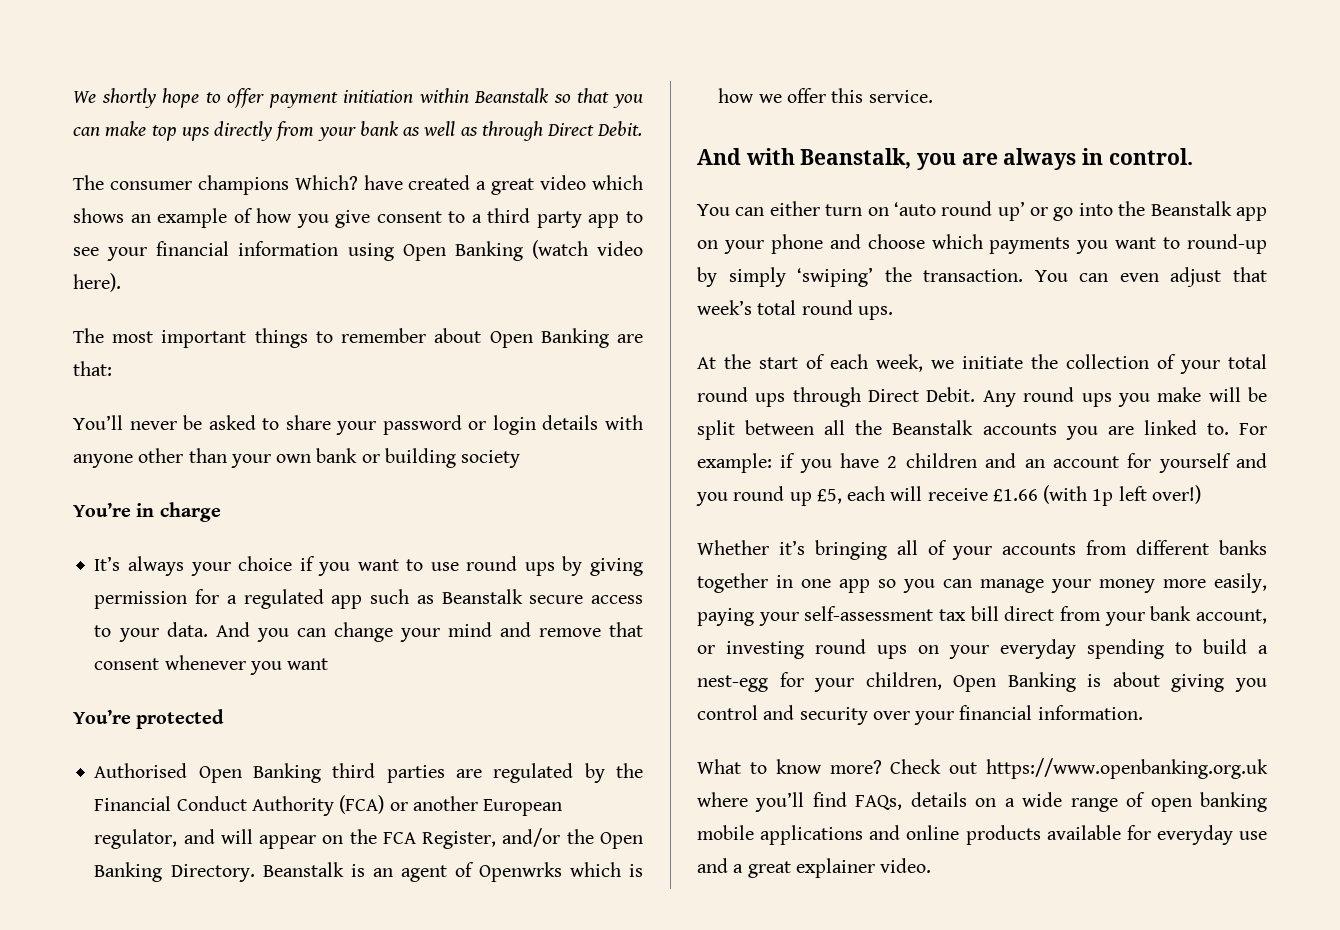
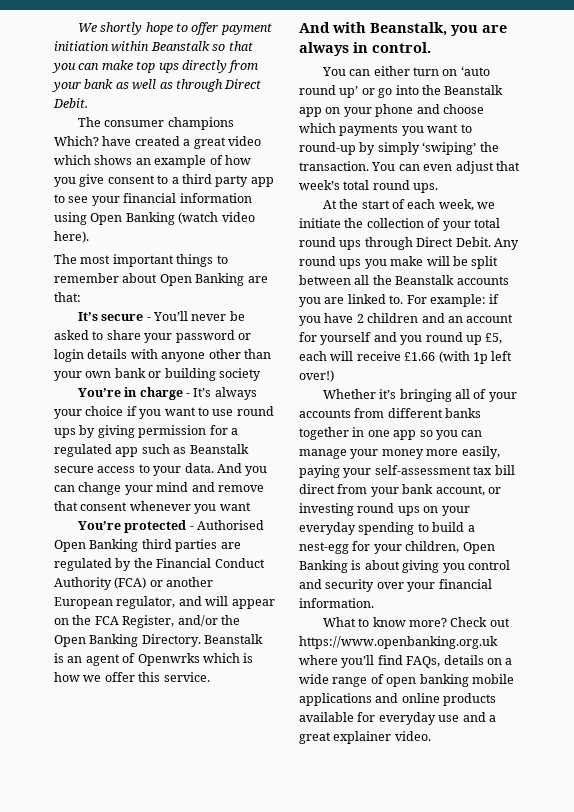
(112, 368) none -> [77,312,151,321] It’s secure -
(221, 512) // -> [185,393,190,397] -
(225, 719) // -> [189,526,194,530] -

